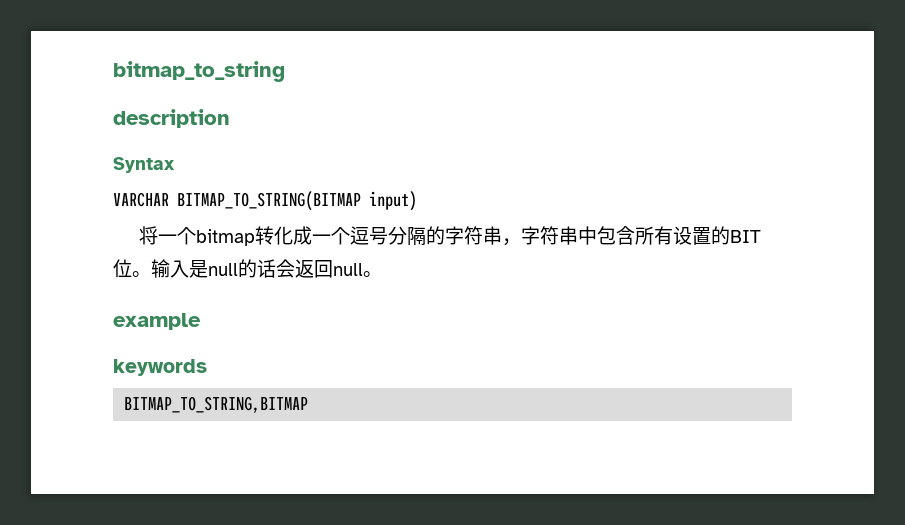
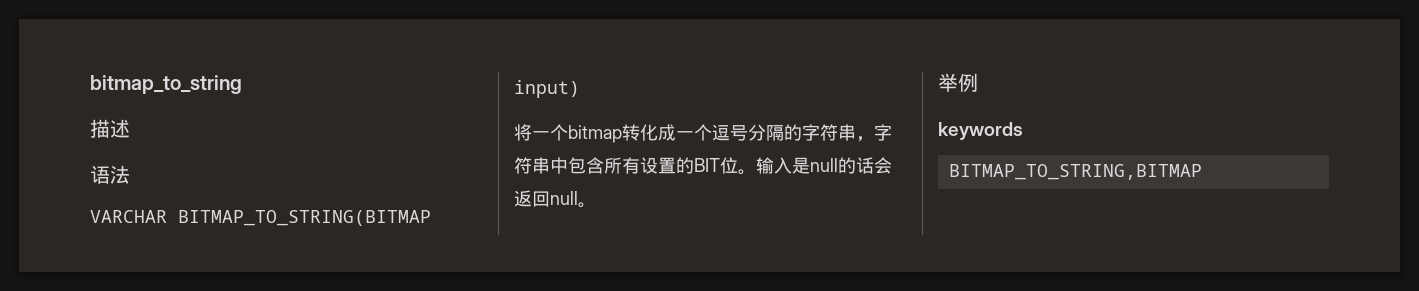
[113,109,230,128] [113,157,175,173] description // Syntax -> [90,119,130,138] [90,165,130,184] 描述 // 语法
[113,313,201,330] example -> [938,73,978,92] 举例

